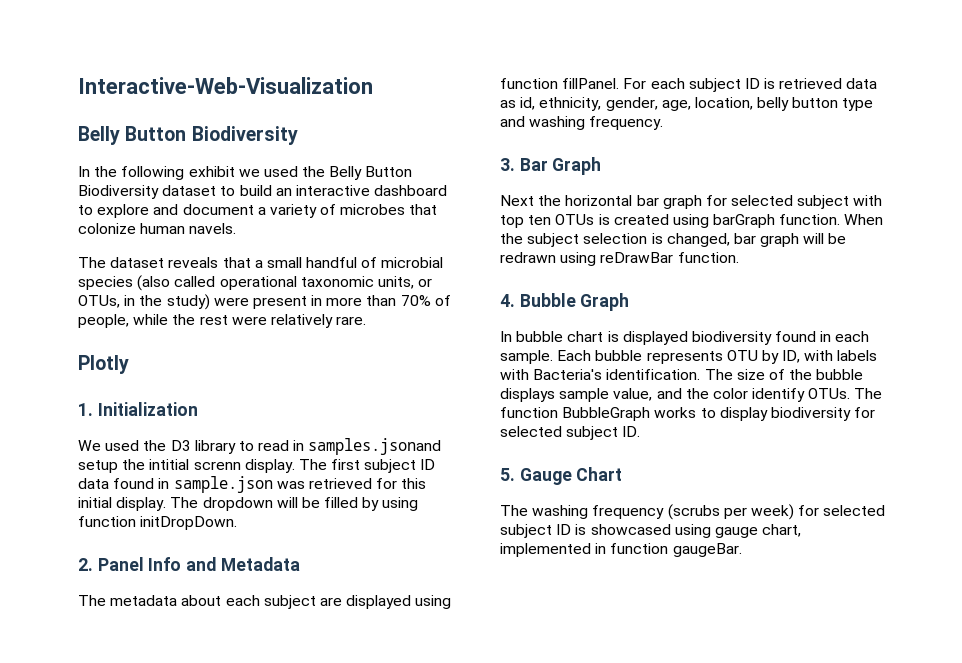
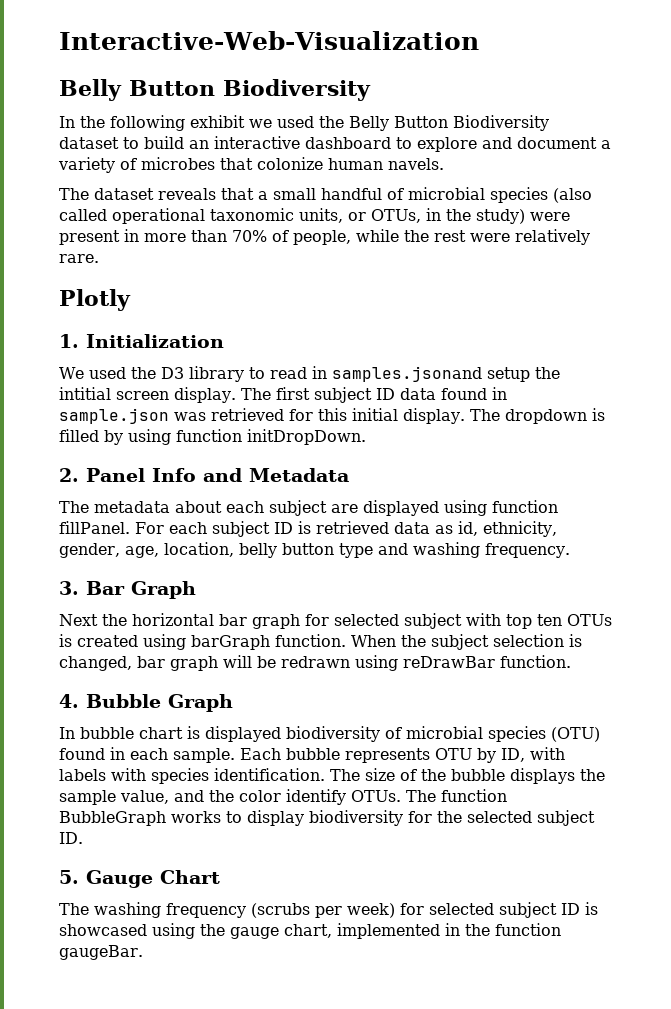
[193,461,241,470] screnn -> [116,391,169,400] screen
[276,497,320,508] will be -> [591,408,605,421] is
(772, 338) none -> [385,726,600,742] of microbial species (OTU)
[533,369,603,380] Bacteria's -> [151,768,209,784] species
(555, 395) none -> [580,769,605,781] the
(876, 412) none -> [437,811,462,823] the
(711, 531) none -> [200,924,225,936] the
(607, 548) none -> [465,924,490,936] the

